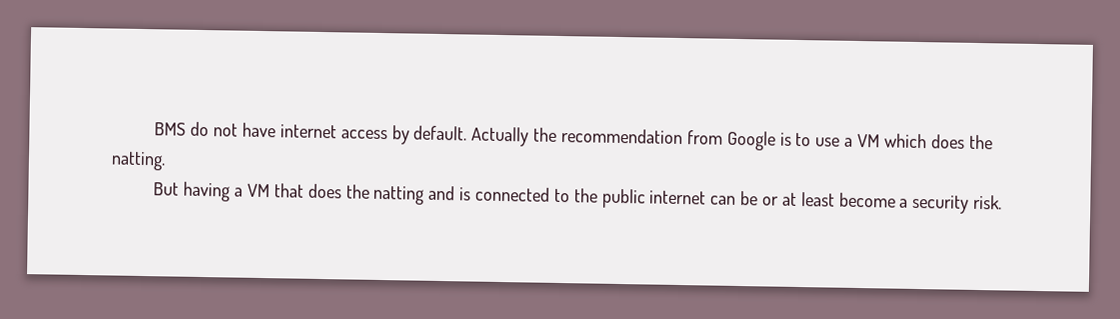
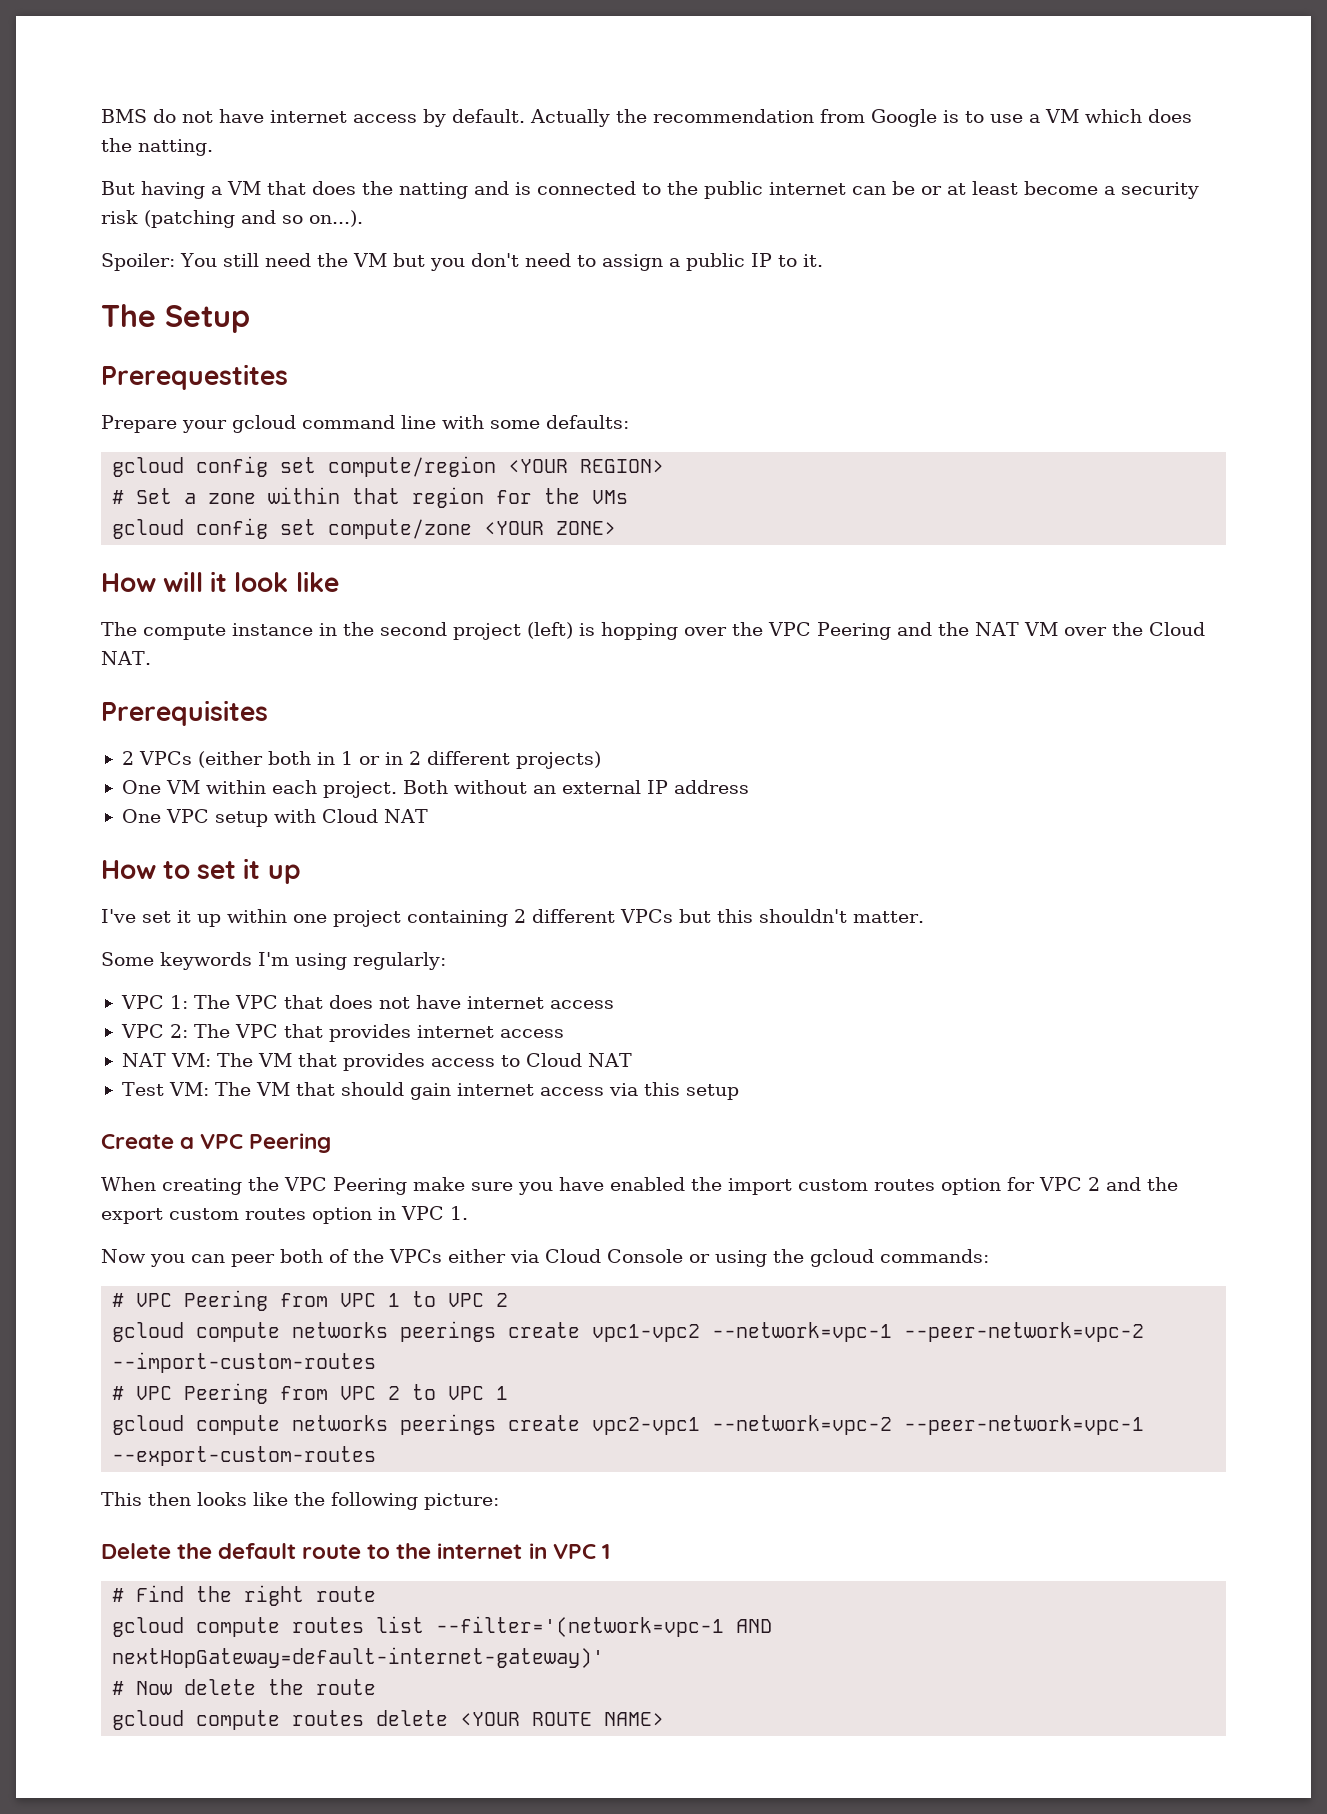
[973,194,1003,210] risk. -> [101,210,363,228] [101,253,823,271] [101,304,250,333] [101,364,288,390] [101,415,629,433] [112,456,665,477] [112,487,629,508] [112,518,617,539] [101,571,339,592] [101,622,1205,640] [101,651,151,665] [101,700,268,726] [121,751,601,769] [121,780,749,798] [121,809,428,827] [101,858,301,884] [101,909,924,927] [101,952,446,970] [120,995,614,1009] [120,1024,564,1042] [121,1053,632,1071] [121,1082,739,1100] [101,1133,332,1153] [101,1177,1178,1195] [101,1206,468,1224] [101,1249,989,1267] [112,1290,509,1311] [112,1321,1145,1342] [112,1352,377,1373] [112,1383,509,1404] [112,1414,1145,1435] [112,1446,377,1466] [101,1492,499,1510] [101,1543,610,1559] [112,1585,377,1606] [112,1616,773,1637] [112,1647,605,1668] [112,1679,377,1695] [112,1710,665,1730] risk (patching and so on...). // Spoiler: You still need the VM but you don't need to assign a public IP to it. // The Setup // Prerequestites // Prepare your gcloud command line with some defaults: // gcloud config set compute/region <YOUR REGION> // # Set a zone within that region for the VMs // gcloud config set compute/zone <YOUR ZONE> // How will it look like // The compute instance in the second project (left) is hopping over the VPC Peering and the NAT VM over the Cloud NAT. // Prerequisites // 2 VPCs (either both in 1 or in 2 different projects) // One VM within each project. Both without an external IP address // One VPC setup with Cloud NAT // How to set it up // I've set it up within one project containing 2 different VPCs but this shouldn't matter. // Some keywords I'm using regularly: // VPC 1: The VPC that does not have internet access // VPC 2: The VPC that provides internet access // NAT VM: The VM that provides access to Cloud NAT // Test VM: The VM that should gain internet access via this setup // Create a VPC Peering // When creating the VPC Peering make sure you have enabled the import custom routes option for VPC 2 and the export custom routes option in VPC 1. // Now you can peer both of the VPCs either via Cloud Console or using the gcloud commands: // # VPC Peering from VPC 1 to VPC 2 // gcloud compute networks peerings create vpc1-vpc2 --network=vpc-1 --peer-network=vpc-2 --import-custom-routes // # VPC Peering from VPC 2 to VPC 1 // gcloud compute networks peerings create vpc2-vpc1 --network=vpc-2 --peer-network=vpc-1 --export-custom-routes // This then looks like the following picture: // Delete the default route to the internet in VPC 1 // # Find the right route // gcloud compute routes list --filter='(network=vpc-1 AND nextHopGateway=default-internet-gateway)' // # Now delete the route // gcloud compute routes delete <YOUR ROUTE NAME>

